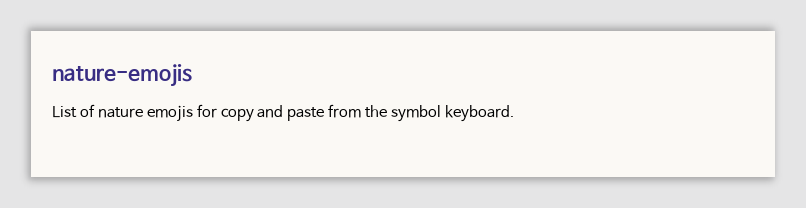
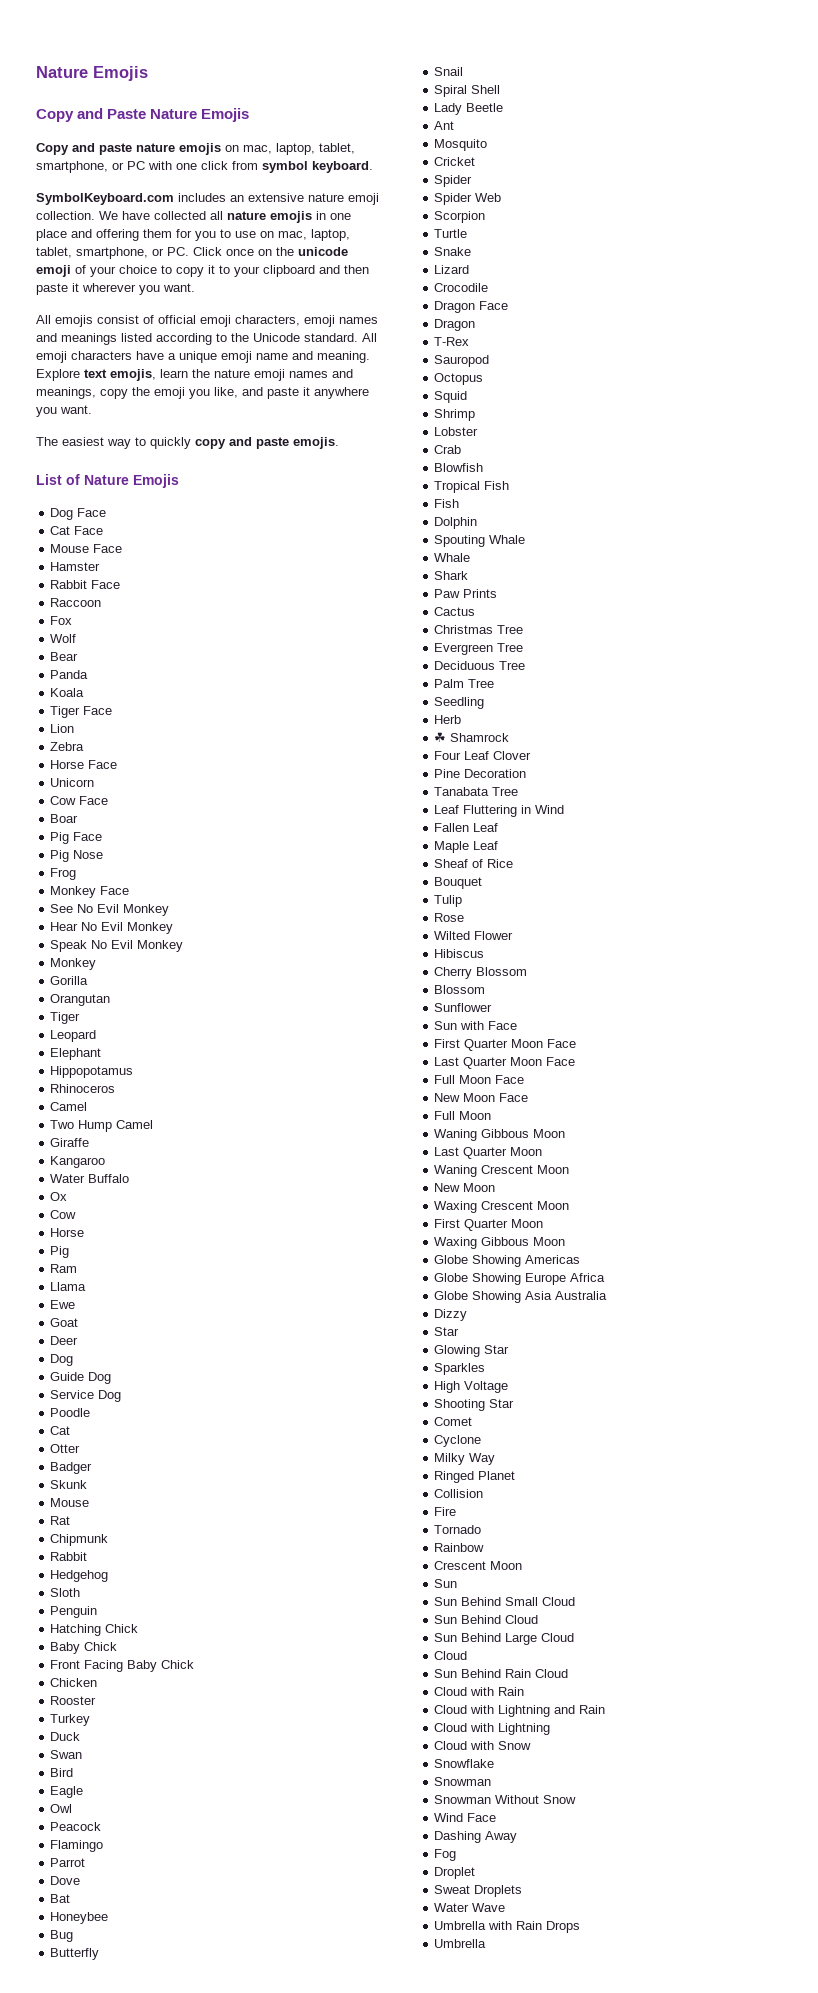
[52,64,192,87] [52,104,515,122] nature-emojis // List of nature emojis for copy and paste from the symbol keyboard. -> [36,66,148,81] [36,108,250,122] [36,143,355,155] [36,161,373,173] [36,193,379,205] [36,211,351,223] [36,229,350,241] [36,247,348,259] [36,265,369,277] [36,283,195,295] [36,315,378,327] [36,333,377,345] [36,351,370,363] [36,369,353,381] [36,387,369,399] [36,405,92,417] [36,437,339,449] [36,474,179,488] [50,508,107,520] [50,526,104,535] [50,544,123,553] [50,562,101,571] [50,580,121,589] [50,598,102,607] [50,616,73,625] [50,634,77,643] [50,652,79,661] [50,670,89,679] [50,688,85,697] [50,706,113,718] [50,724,75,733] [50,742,85,751] [50,760,118,769] [50,778,95,787] [50,796,109,805] [50,814,79,823] [50,832,103,844] [50,850,104,862] [50,868,77,880] [50,886,130,898] [50,904,170,916] [50,922,174,934] [50,940,184,952] [50,958,97,970] [50,976,89,985] [50,994,111,1006] [50,1012,81,1024] [50,1030,97,1042] [50,1048,102,1060] [50,1066,134,1078] [50,1084,116,1093] [50,1102,88,1111] [50,1120,154,1132] [50,1138,90,1147] [50,1156,106,1168] [50,1174,130,1183] [50,1192,68,1201] [50,1210,77,1219] [50,1228,85,1237] [50,1246,70,1258] [50,1264,78,1273] [50,1282,87,1291] [50,1300,76,1309] [50,1318,79,1327] [50,1336,79,1345] [50,1354,74,1366] [50,1372,112,1384] [50,1390,122,1402] [50,1408,91,1417] [50,1426,71,1435] [50,1444,81,1453] [50,1462,93,1474] [50,1480,88,1489] [50,1498,90,1507] [50,1516,71,1525] [50,1534,109,1546] [50,1552,88,1561] [50,1570,109,1582] [50,1588,81,1597] [50,1606,98,1618] [50,1624,139,1636] [50,1642,118,1654] [50,1660,195,1672] [50,1678,98,1687] [50,1696,97,1705] [50,1714,91,1726] [50,1732,81,1741] [50,1750,83,1759] [50,1768,74,1777] [50,1786,84,1798] [50,1804,73,1813] [50,1822,102,1831] [50,1840,104,1852] [50,1858,86,1867] [50,1876,81,1885] [50,1894,71,1903] [50,1912,109,1924] [50,1930,74,1942] [50,1948,100,1960] [434,67,464,76] [434,85,501,97] [434,103,504,115] [434,121,455,130] [434,139,488,151] [434,157,476,166] [434,175,473,187] [434,193,502,205] [434,211,486,223] [434,229,468,238] [434,247,472,256] [434,265,470,274] [434,283,489,292] [434,301,509,313] [434,319,476,331] [434,337,470,346] [434,355,490,367] [434,373,484,385] [434,391,468,403] [434,409,476,421] [434,427,479,436] [434,445,462,454] [434,463,484,472] [434,481,510,493] [434,499,460,508] [434,517,478,529] [434,535,526,547] [434,553,471,562] [434,571,469,580] [434,589,498,598] [434,607,476,616] [434,625,524,634] [434,643,524,655] [434,661,526,670] [434,679,495,688] [434,697,485,709] [434,715,462,724] [434,732,510,742] [434,751,532,760] [434,769,527,778] [434,787,519,796] [434,805,565,817] [434,823,499,832] [434,841,499,853] [434,859,514,868] [434,877,483,889] [434,895,463,907] [434,913,465,922] [434,931,514,940] [434,949,485,958] [434,967,528,979] [434,985,486,994] [434,1003,493,1012] [434,1021,518,1030] [434,1039,577,1051] [434,1057,576,1069] [434,1075,525,1084] [434,1093,529,1102] [434,1111,492,1120] [434,1129,566,1141] [434,1147,543,1159] [434,1165,570,1177] [434,1183,496,1192] [434,1201,570,1213] [434,1219,544,1231] [434,1237,566,1249] [434,1255,581,1267] [434,1273,606,1285] [434,1291,608,1303] [434,1309,468,1321] [434,1327,460,1336] [434,1345,510,1357] [434,1363,486,1375] [434,1381,509,1393] [434,1399,515,1411] [434,1417,473,1426] [434,1435,482,1447] [434,1453,496,1465] [434,1471,516,1483] [434,1489,484,1498] [434,1507,457,1516] [434,1525,482,1534] [434,1543,485,1552] [434,1561,523,1570] [434,1579,458,1588] [434,1597,576,1606] [434,1615,539,1624] [434,1633,575,1645] [434,1651,468,1660] [434,1669,569,1678] [434,1687,525,1696] [434,1705,606,1717] [434,1723,551,1735] [434,1741,532,1750] [434,1759,495,1768] [434,1777,492,1786] [434,1795,577,1804] [434,1813,497,1822] [434,1831,518,1843] [434,1849,457,1861] [434,1867,476,1879] [434,1885,523,1897] [434,1903,506,1912] [434,1921,581,1933] [434,1939,487,1948] Nature Emojis // Copy and Paste Nature Emojis // Copy and paste nature emojis on mac, laptop, tablet, smartphone, or PC with one click from symbol keyboard. // SymbolKeyboard.com includes an extensive nature emoji collection. We have collected all nature emojis in one place and offering them for you to use on mac, laptop, tablet, smartphone, or PC. Click once on the unicode emoji of your choice to copy it to your clipboard and then paste it wherever you want. // All emojis consist of official emoji characters, emoji names and meanings listed according to the Unicode standard. All emoji characters have a unique emoji name and meaning. Explore text emojis, learn the nature emoji names and meanings, copy the emoji you like, and paste it anywhere you want. // The easiest way to quickly copy and paste emojis. // List of Nature Emojis // Dog Face // Cat Face // Mouse Face // Hamster // Rabbit Face // Raccoon // Fox // Wolf // Bear // Panda // Koala // Tiger Face // Lion // Zebra // Horse Face // Unicorn // Cow Face // Boar // Pig Face // Pig Nose // Frog // Monkey Face // See No Evil Monkey // Hear No Evil Monkey // Speak No Evil Monkey // Monkey // Gorilla // Orangutan // Tiger // Leopard // Elephant // Hippopotamus // Rhinoceros // Camel // Two Hump Camel // Giraffe // Kangaroo // Water Buffalo // Ox // Cow // Horse // Pig // Ram // Llama // Ewe // Goat // Deer // Dog // Guide Dog // Service Dog // Poodle // Cat // Otter // Badger // Skunk // Mouse // Rat // Chipmunk // Rabbit // Hedgehog // Sloth // Penguin // Hatching Chick // Baby Chick // Front Facing Baby Chick // Chicken // Rooster // Turkey // Duck // Swan // Bird // Eagle // Owl // Peacock // Flamingo // Parrot // Dove // Bat // Honeybee // Bug // Butterfly // Snail // Spiral Shell // Lady Beetle // Ant // Mosquito // Cricket // Spider // Spider Web // Scorpion // Turtle // Snake // Lizard // Crocodile // Dragon Face // Dragon // T-Rex // Sauropod // Octopus // Squid // Shrimp // Lobster // Crab // Blowfish // Tropical Fish // Fish // Dolphin // Spouting Whale // Whale // Shark // Paw Prints // Cactus // Christmas Tree // Evergreen Tree // Deciduous Tree // Palm Tree // Seedling // Herb // ☘ Shamrock // Four Leaf Clover // Pine Decoration // Tanabata Tree // Leaf Fluttering in Wind // Fallen Leaf // Maple Leaf // Sheaf of Rice // Bouquet // Tulip // Rose // Wilted Flower // Hibiscus // Cherry Blossom // Blossom // Sunflower // Sun with Face // First Quarter Moon Face // Last Quarter Moon Face // Full Moon Face // New Moon Face // Full Moon // Waning Gibbous Moon // Last Quarter Moon // Waning Crescent Moon // New Moon // Waxing Crescent Moon // First Quarter Moon // Waxing Gibbous Moon // Globe Showing Americas // Globe Showing Europe Africa // Globe Showing Asia Australia // Dizzy // Star // Glowing Star // Sparkles // High Voltage // Shooting Star // Comet // Cyclone // Milky Way // Ringed Planet // Collision // Fire // Tornado // Rainbow // Crescent Moon // Sun // Sun Behind Small Cloud // Sun Behind Cloud // Sun Behind Large Cloud // Cloud // Sun Behind Rain Cloud // Cloud with Rain // Cloud with Lightning and Rain // Cloud with Lightning // Cloud with Snow // Snowflake // Snowman // Snowman Without Snow // Wind Face // Dashing Away // Fog // Droplet // Sweat Droplets // Water Wave // Umbrella with Rain Drops // Umbrella

